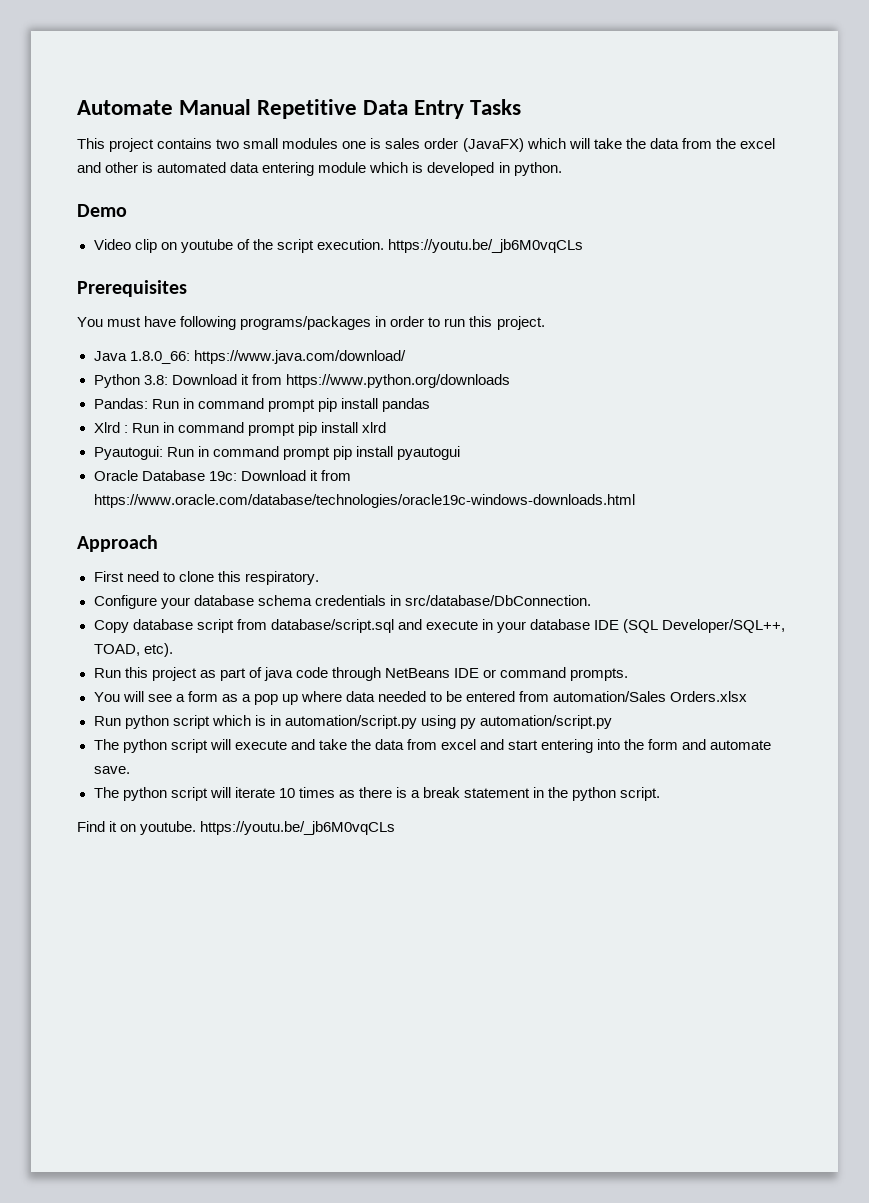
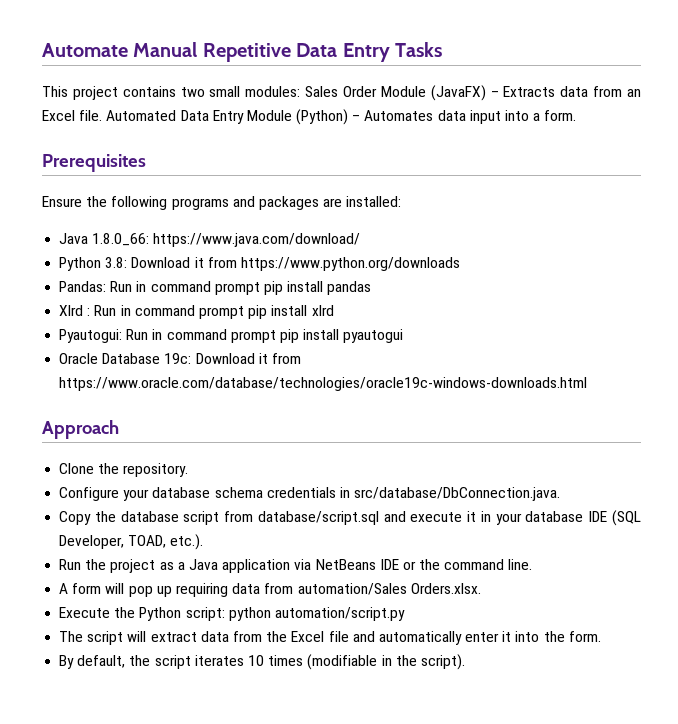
[282,138,775,152] [77,162,562,176] [77,204,127,217] [93,239,583,253] [77,280,187,297] [77,316,545,330] modules one is sales order (JavaFX) which will take the data from the excel and other is automated data entering module which is developed in python. // Demo // Video clip on youtube of the script execution. https://youtu.be/_jb6M0vqCLs // Prerequisites // You must have following programs/packages in order to run this project. -> [245,85,641,101] [42,109,577,125] [42,154,146,172] [42,196,402,210] modules: Sales Order Module (JavaFX) – Extracts data from an Excel file. Automated Data Entry Module (Python) – Automates data input into a form. // Prerequisites // Ensure the following programs and packages are installed:
[93,571,319,585] First need to clone this respiratory. -> [59,463,189,477] Clone the repository.
[404,595,591,606] src/database/DbConnection. -> [354,487,561,501] src/database/DbConnection.java.
(129, 626) none -> [94,511,116,522] the
(478, 625) none -> [467,511,477,522] it
[662,619,786,633] [93,643,173,657] [93,667,148,678] Developer/SQL++, TOAD, etc). // Run this -> [59,534,204,550] [59,559,107,570] Developer, TOAD, etc.). // Run the
[219,667,629,681] [93,691,748,705] [93,715,476,729] part of java code through NetBeans IDE or command prompts. // You will see a form as a pop up where data needed to be entered from automation/Sales Orders.xlsx // Run python script which is in automation/script.py using py -> [177,559,533,573] [59,583,481,597] [59,607,271,621] a Java application via NetBeans IDE or the command line. // A form will pop up requiring data from automation/Sales Orders.xlsx. // Execute the Python script: python
[122,739,772,753] [93,766,130,774] [93,787,661,801] [77,821,396,835] python script will execute and take the data from excel and start entering into the form and automate save. // The python script will iterate 10 times as there is a break statement in the python script. // Find it on youtube. https://youtu.be/_jb6M0vqCLs -> [87,631,601,645] [59,654,465,670] script will extract data from the Excel file and automatically enter it into the form. // By default, the script iterates 10 times (modifiable in the script).

